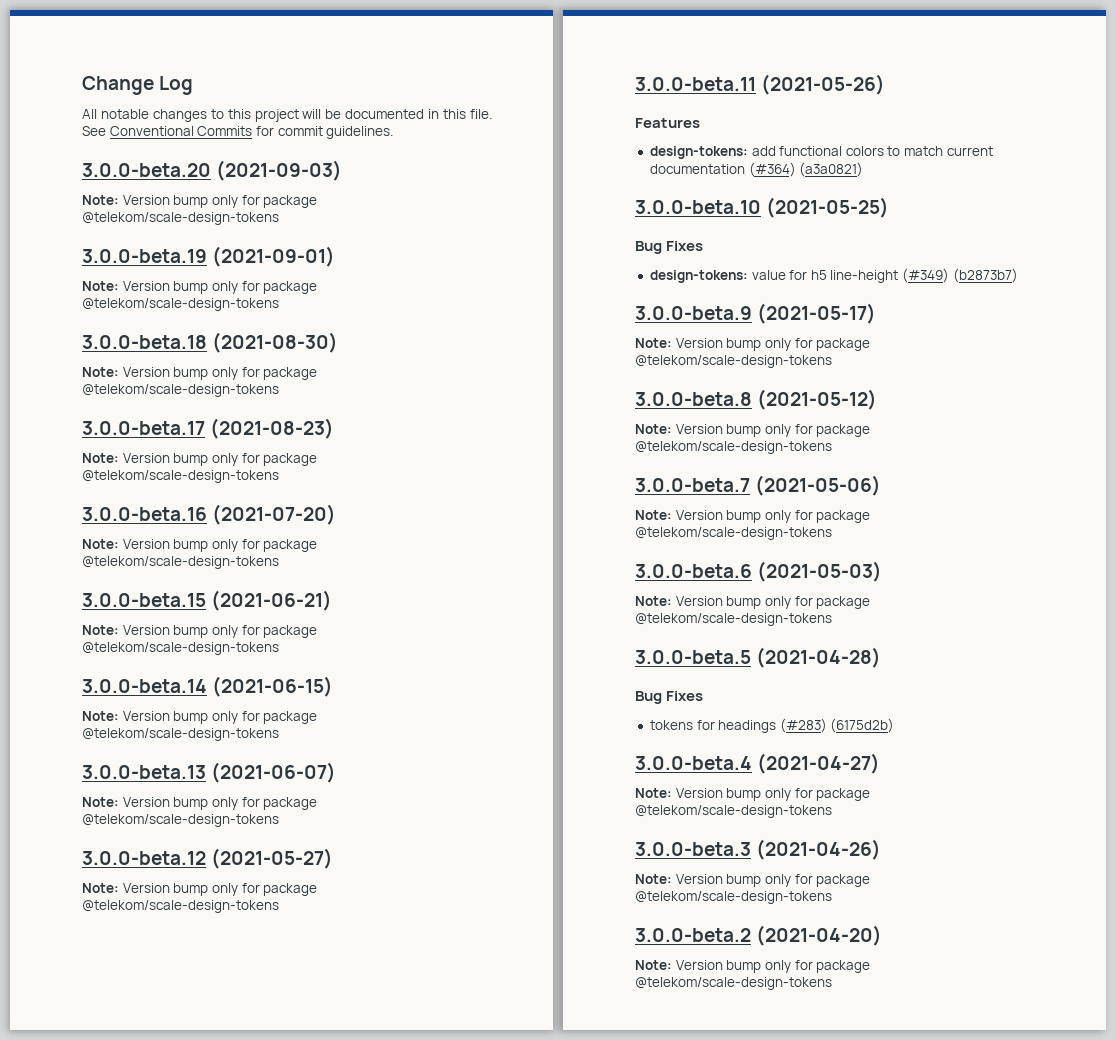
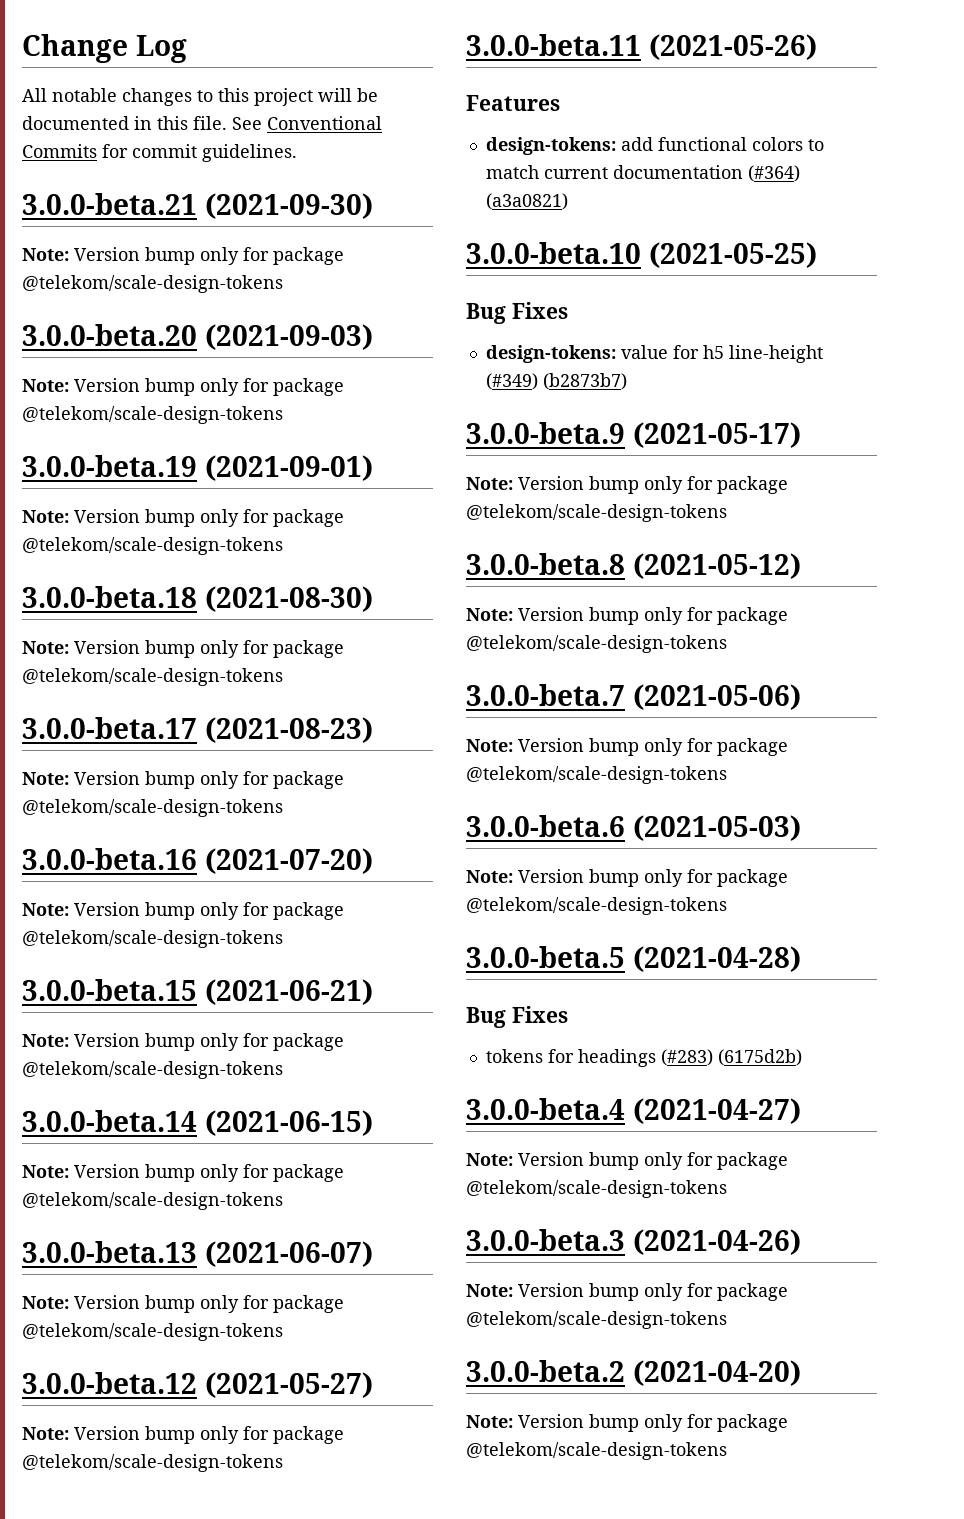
(394, 132) none -> [22,193,373,219] [22,247,344,265] [22,275,283,293] // 3.0.0-beta.21 (2021-09-30) // Note: Version bump only for package @telekom/scale-design-tokens

